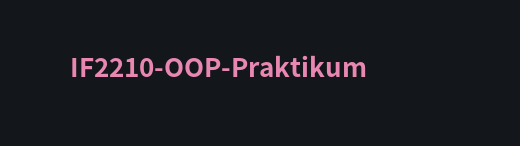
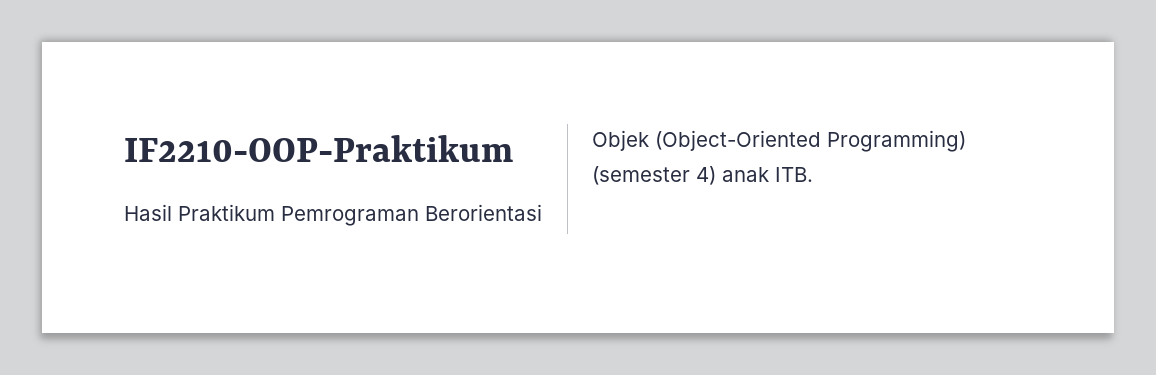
(367, 66) none -> [124,204,542,226] [592,130,966,152] [592,166,813,185] // Hasil Praktikum Pemrograman Berorientasi Objek (Object-Oriented Programming) (semester 4) anak ITB.

